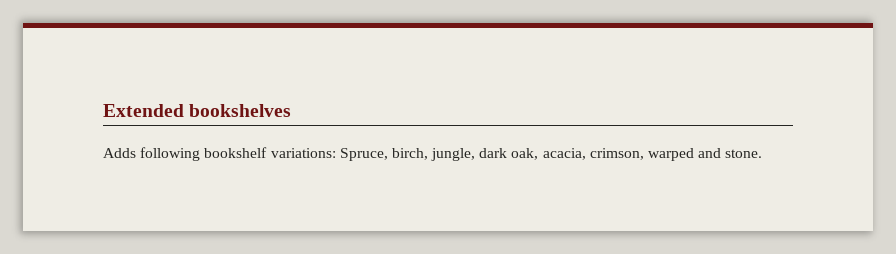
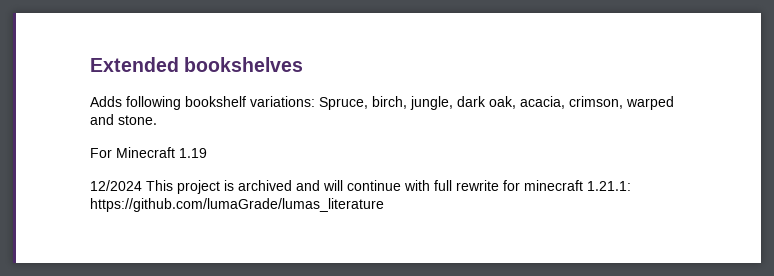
(763, 153) none -> [90,147,207,158] [90,180,631,194] [90,198,384,212] // For Minecraft 1.19 // 12/2024 This project is archived and will continue with full rewrite for minecraft 1.21.1: https://github.com/lumaGrade/lumas_literature

